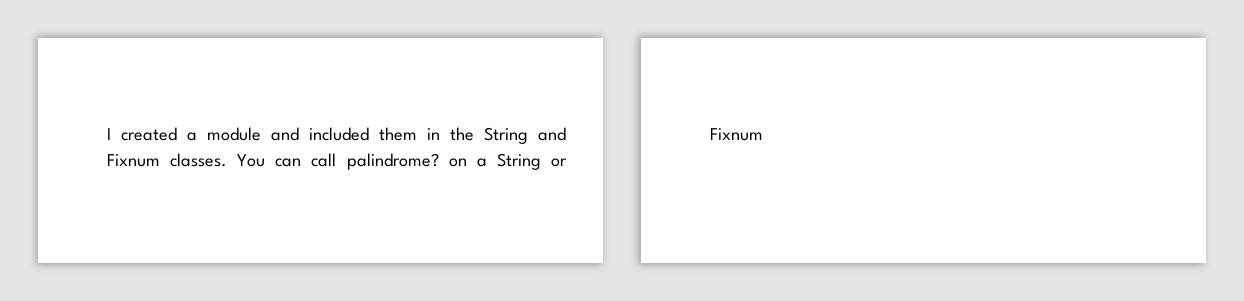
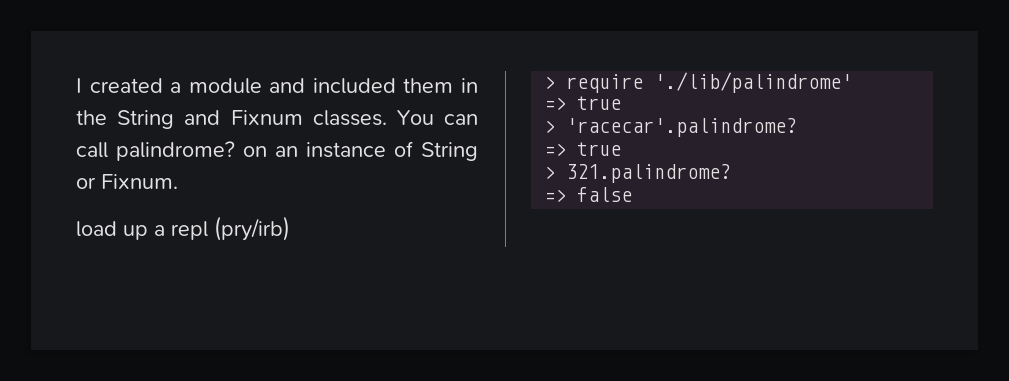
[476,153,567,170] [710,128,763,141] a String or Fixnum -> [275,141,478,161] [76,174,178,189] [76,216,290,241] [544,72,853,93] [544,96,622,110] [544,118,798,137] [544,142,622,156] [544,164,732,183] [544,187,633,202] an instance of String or Fixnum. // load up a repl (pry/irb) // > require './lib/palindrome' // => true // > 'racecar'.palindrome? // => true // > 321.palindrome? // => false

